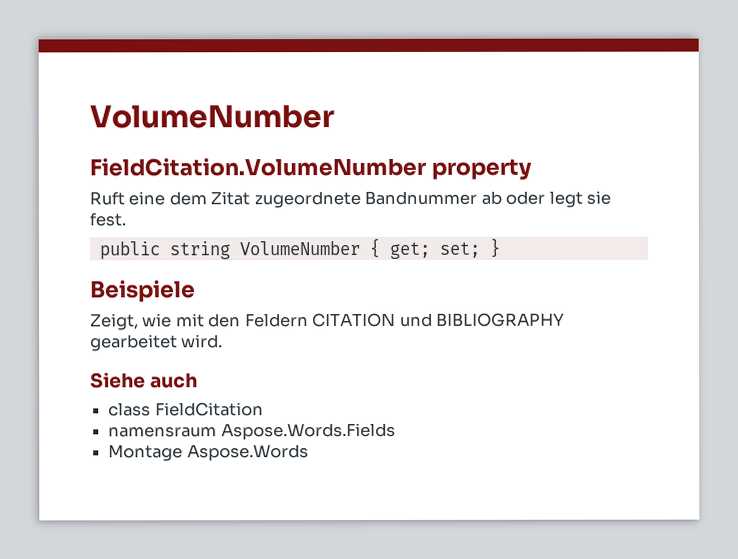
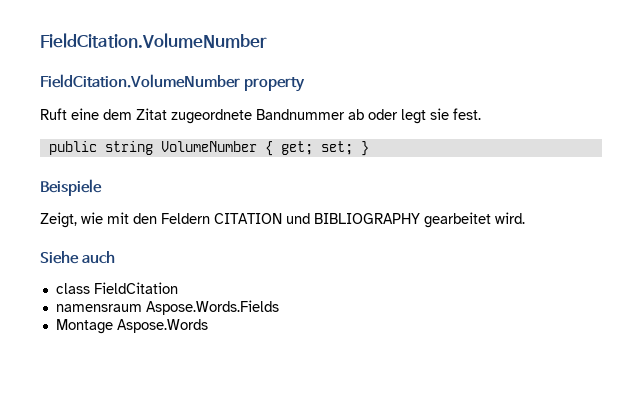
[89,105,335,129] VolumeNumber -> [40,33,267,48] FieldCitation.VolumeNumber

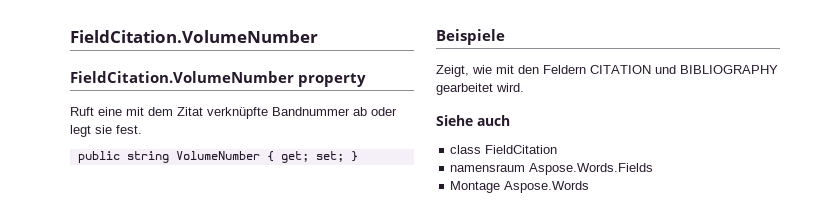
(99, 114) none -> [126,107,144,116] mit
[171,109,252,124] zugeordnete -> [207,107,268,119] verknüpfte

